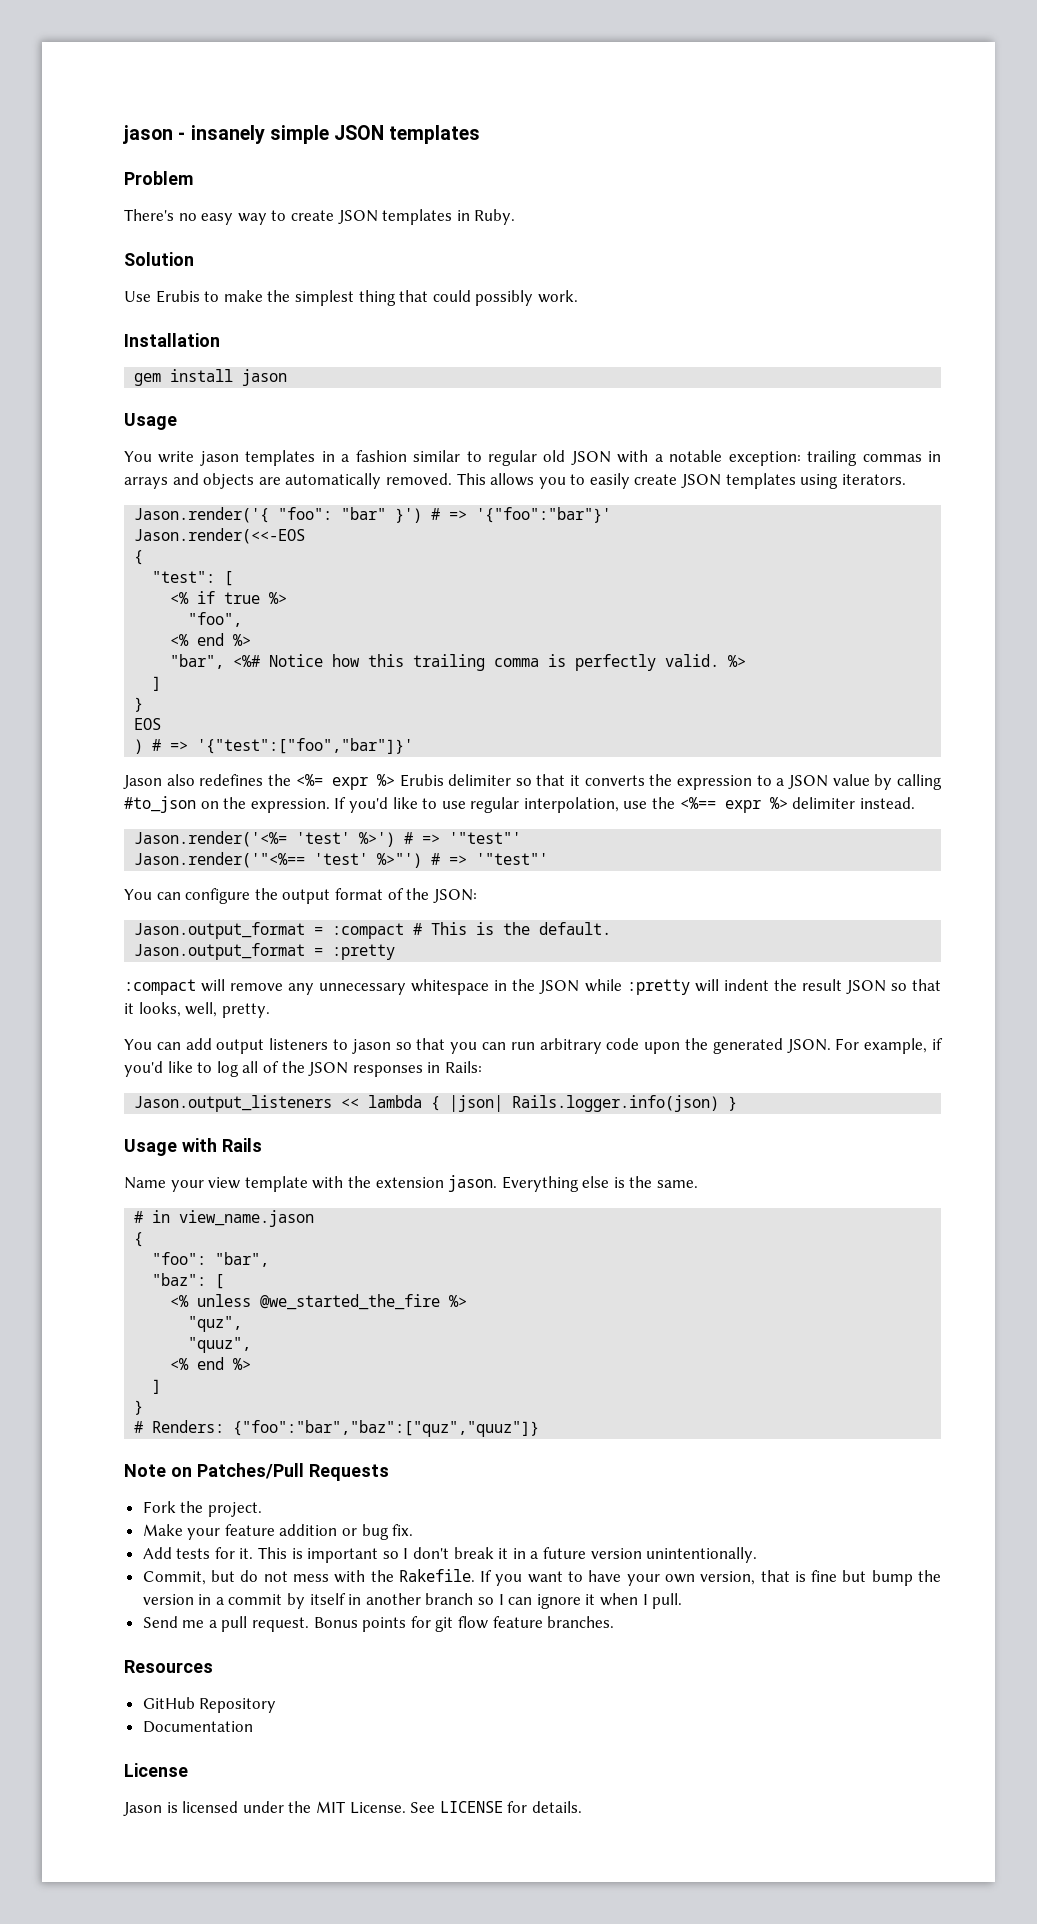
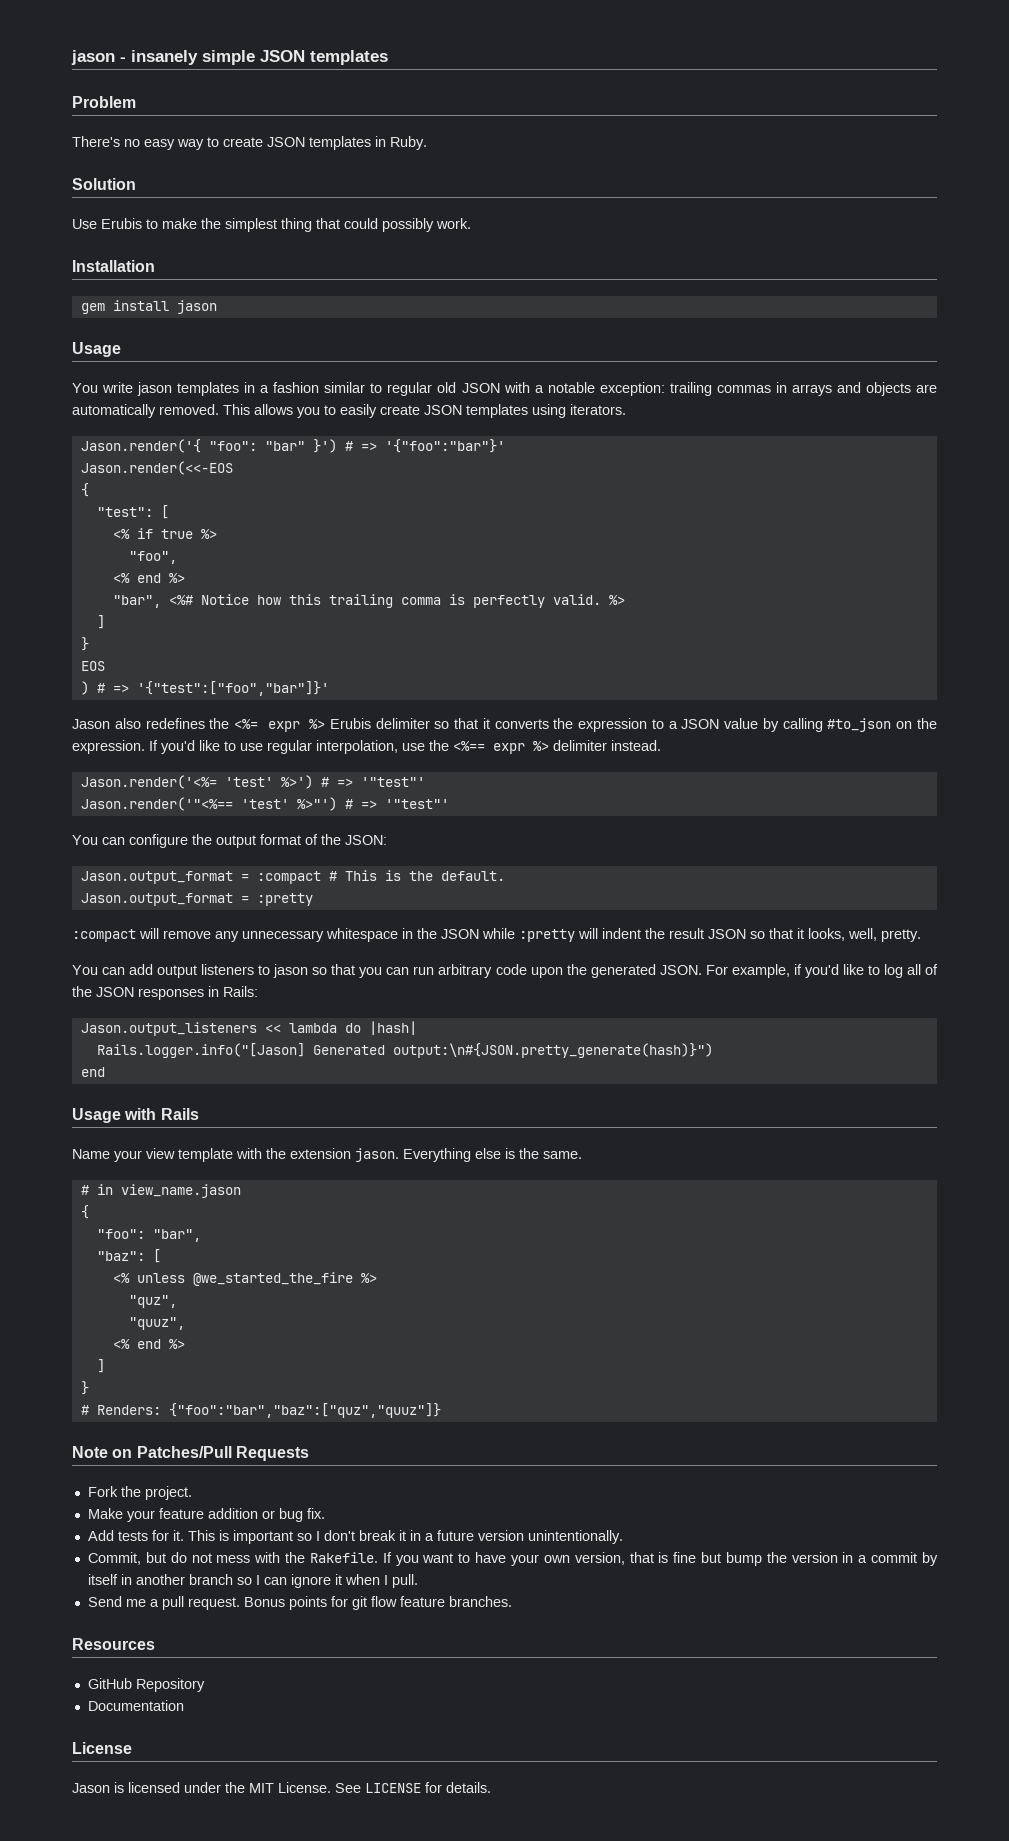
[431,1095,738,1112] { |json| Rails.logger.info(json) } -> [344,1021,417,1035] [96,1043,713,1058] [80,1067,105,1077] do |hash| // Rails.logger.info("[Jason] Generated output:\n#{JSON.pretty_generate(hash)}") // end

